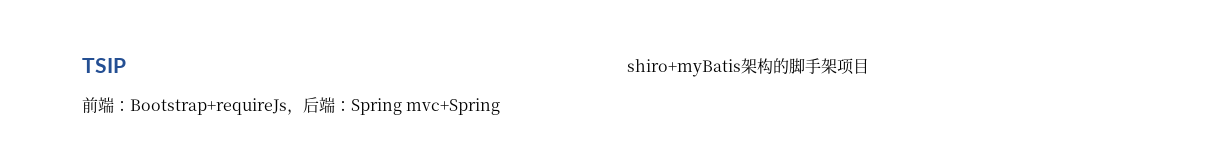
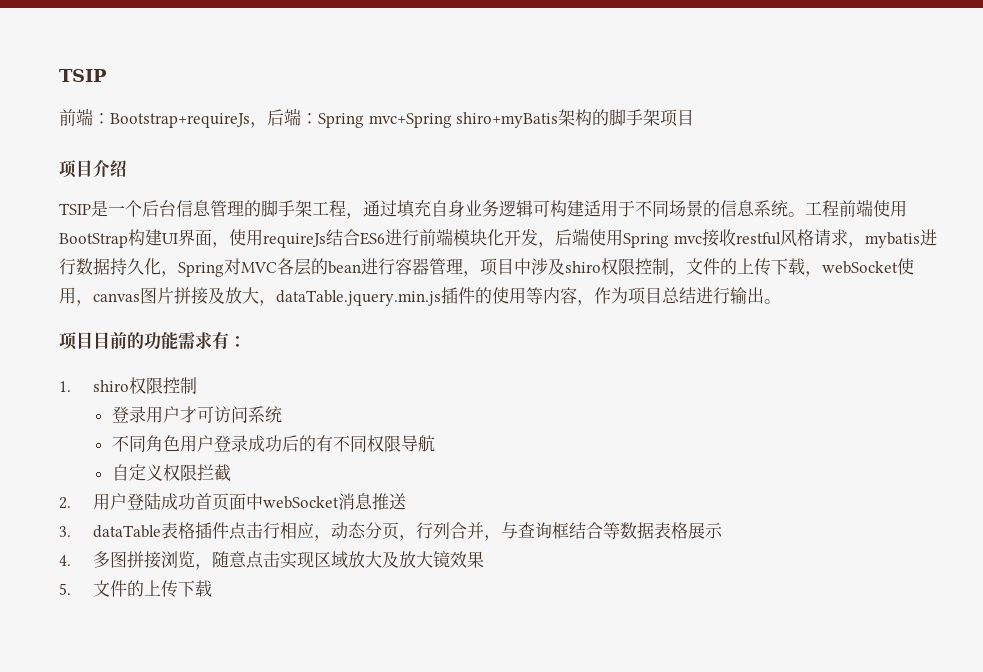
(869, 66) none -> [59,160,127,178] [59,199,907,219] [59,228,937,248] [59,258,914,277] [59,287,781,306] [59,331,246,350] [59,377,197,394] [111,406,282,423] [111,435,435,452] [111,464,231,482] [59,492,406,511] [59,522,723,541] [59,550,484,570] [59,580,212,598] // 项目介绍 // TSIP是一个后台信息管理的脚手架工程，通过填充自身业务逻辑可构建适用于不同场景的信息系统。工程前端使用BootStrap构建UI界面，使用requireJs结合ES6进行前端模块化开发，后端使用Spring mvc接收restful风格请求，mybatis进行数据持久化，Spring对MVC各层的bean进行容器管理，项目中涉及shiro权限控制，文件的上传下载，webSocket使用，canvas图片拼接及放大，dataTable.jquery.min.js插件的使用等内容，作为项目总结进行输出。 // 项目目前的功能需求有： // 1. shiro权限控制 // 登录用户才可访问系统 // 不同角色用户登录成功后的有不同权限导航 // 自定义权限拦截 // 2.用户登陆成功首页面中webSocket消息推送 // 3. dataTable表格插件点击行相应，动态分页，行列合并，与查询框结合等数据表格展示 // 4.多图拼接浏览，随意点击实现区域放大及放大镜效果 // 5.文件的上传下载

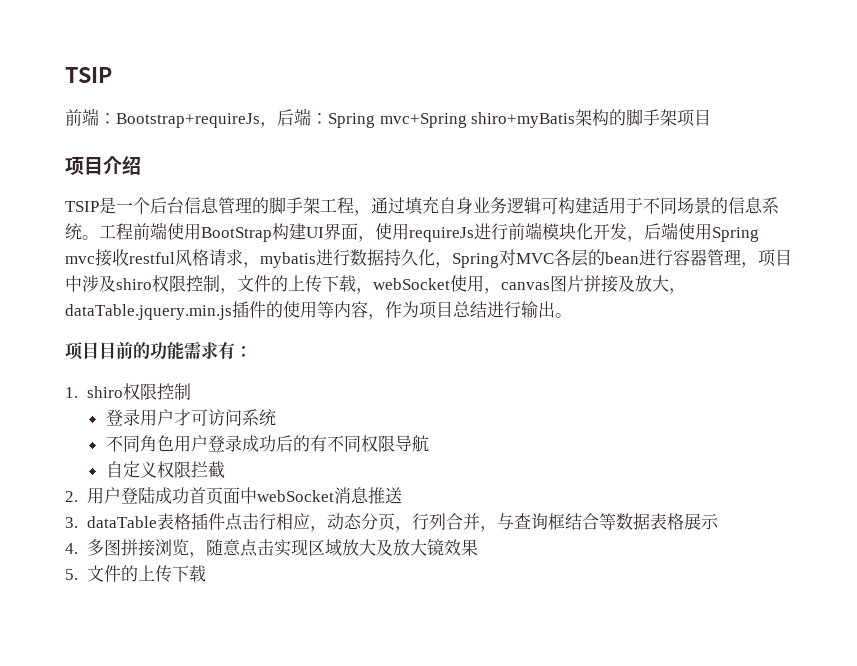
[326,229,385,246] 结合ES6 -> (474, 234) none

